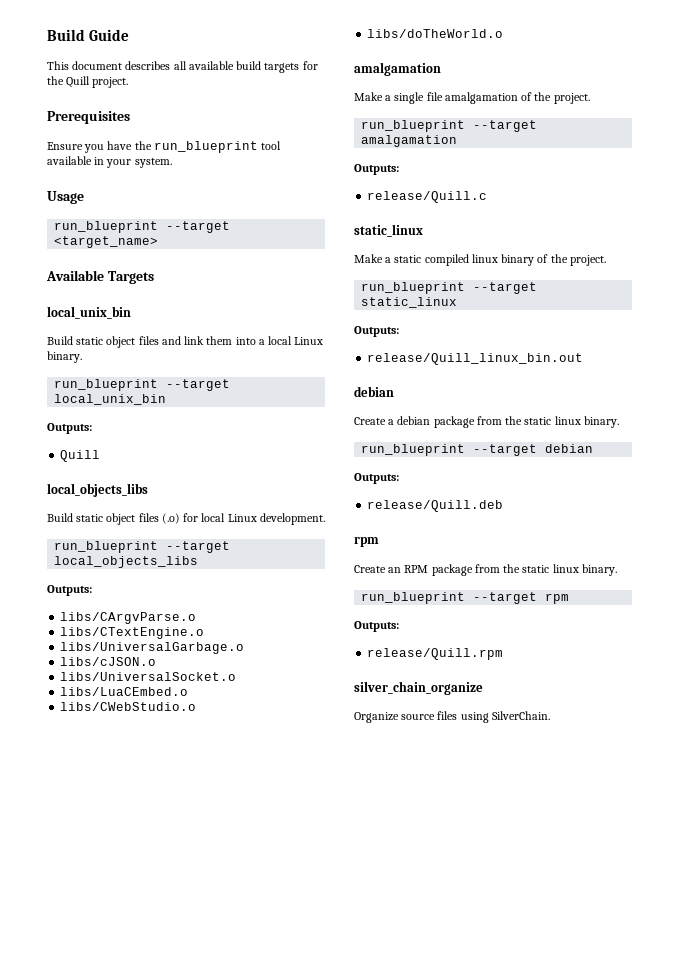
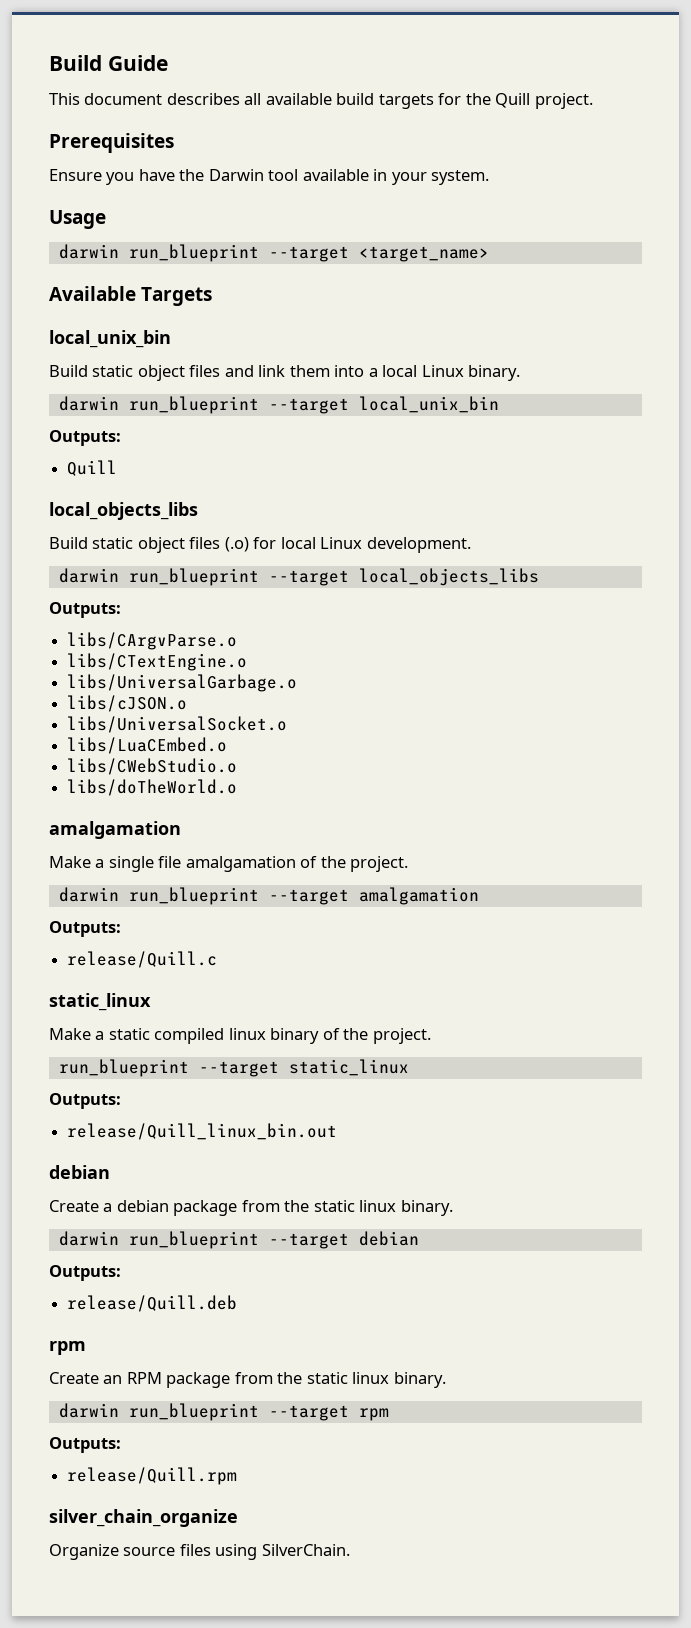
[153,141,258,153] run_blueprint -> [208,169,264,181] Darwin
(84, 197) none -> [58,244,119,259] darwin
(82, 357) none -> [58,396,119,411] darwin
(325, 519) none -> [58,568,119,583] darwin
(590, 98) none -> [58,887,119,902] darwin
(619, 422) none -> [58,1231,119,1246] darwin
(617, 570) none -> [58,1403,119,1418] darwin

